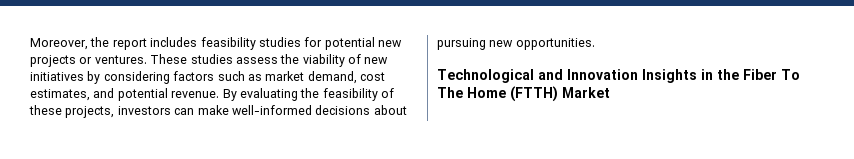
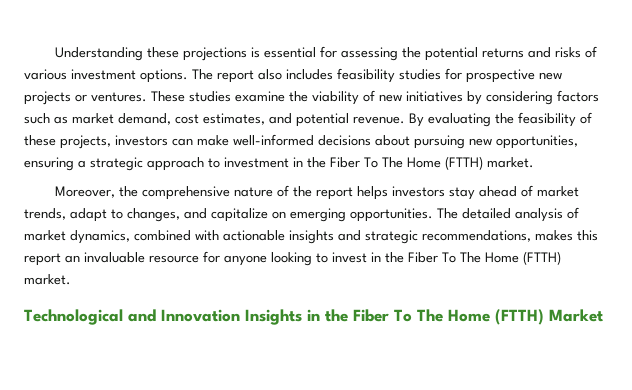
[30,37,147,50] Moreover, the report -> [55,46,598,61] [24,69,282,83] Understanding these projections is essential for assessing the potential returns and risks of various investment options. The report also
[324,37,375,50] potential -> [466,69,535,83] prospective
[235,57,278,64] assess -> [235,91,285,102] examine
[515,38,595,50] opportunities. -> [496,135,578,149] [24,156,534,171] [55,185,580,200] [24,207,579,222] [24,230,598,244] [24,251,561,266] [24,274,71,285] opportunities, ensuring a strategic approach to investment in the Fiber To The Home (FTTH) market. // Moreover, the comprehensive nature of the report helps investors stay ahead of market trends, adapt to changes, and capitalize on emerging opportunities. The detailed analysis of market dynamics, combined with actionable insights and strategic recommendations, makes this report an invaluable resource for anyone looking to invest in the Fiber To The Home (FTTH) market.

